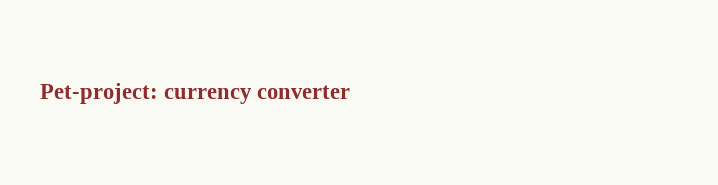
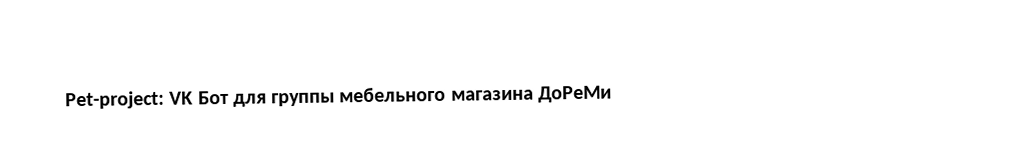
[164,85,351,104] currency converter -> [169,85,612,107] VK Бот для группы мебельного магазина ДоРеМи

